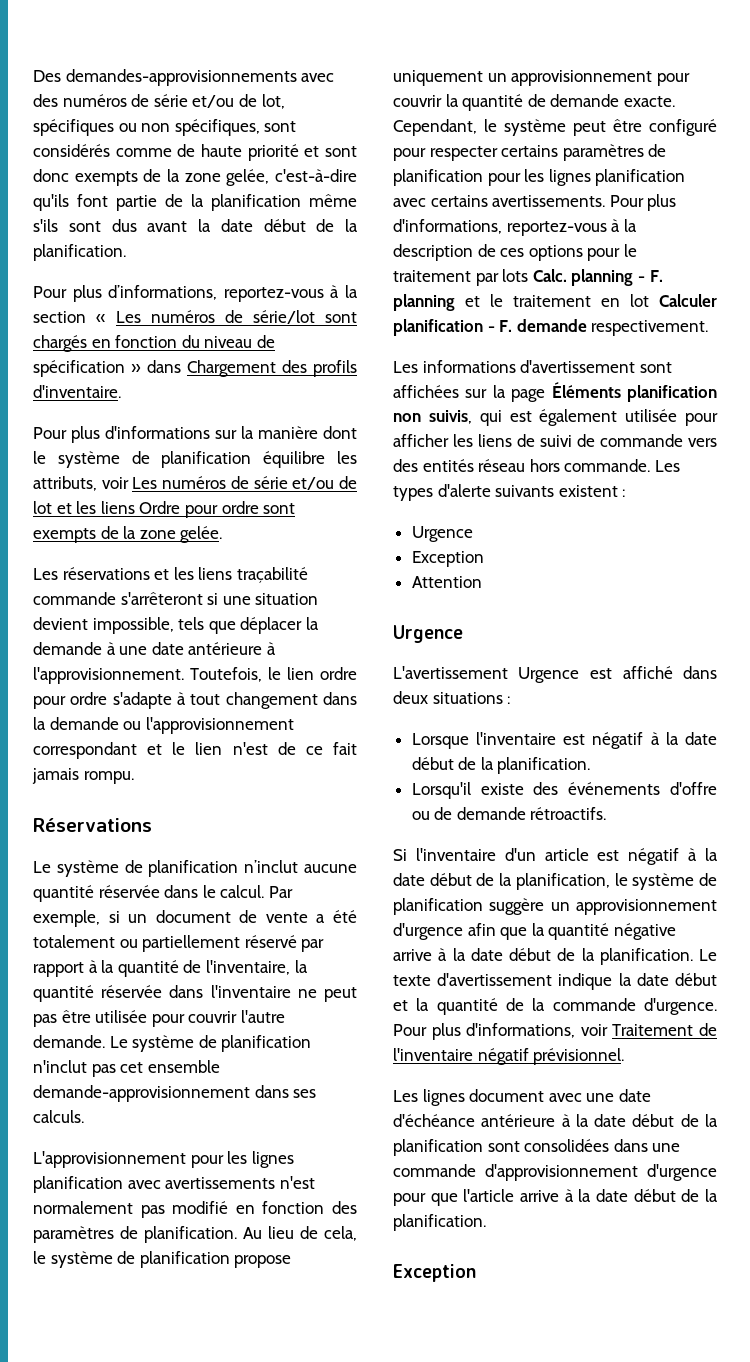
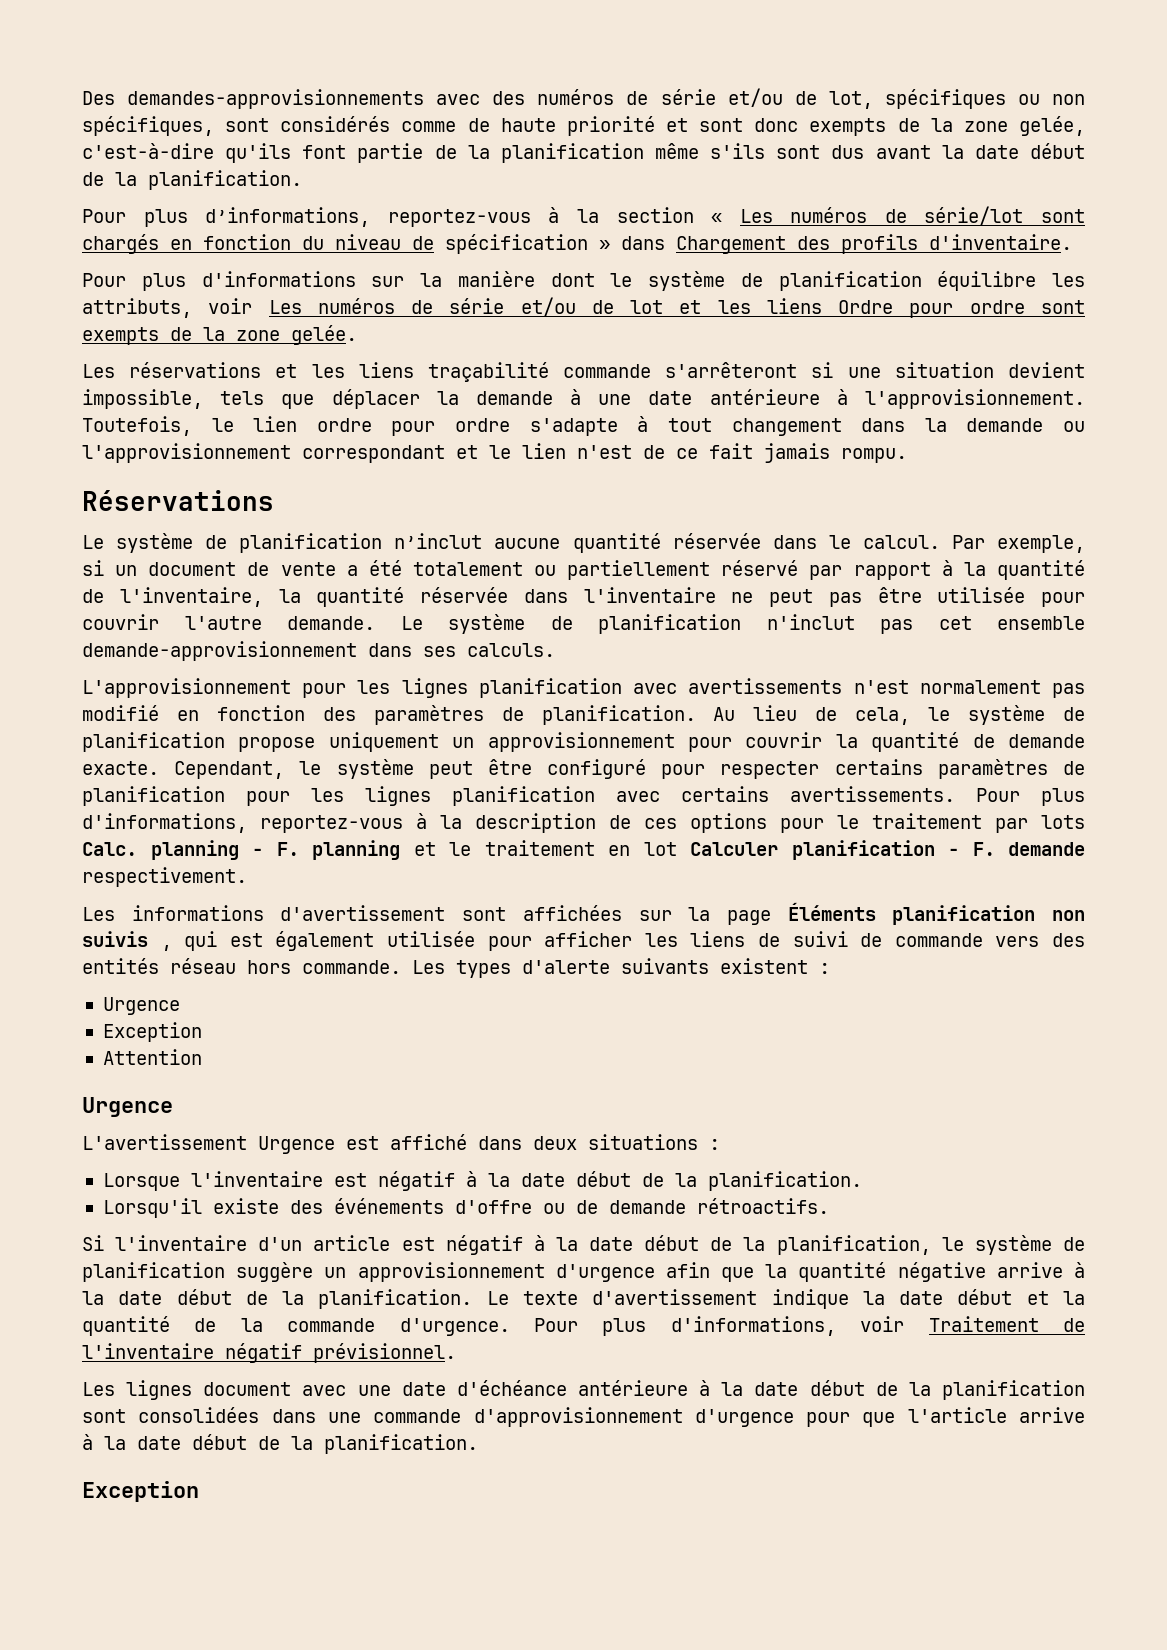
[428,410,472,424] suivis, -> [82,931,172,951] suivis ,

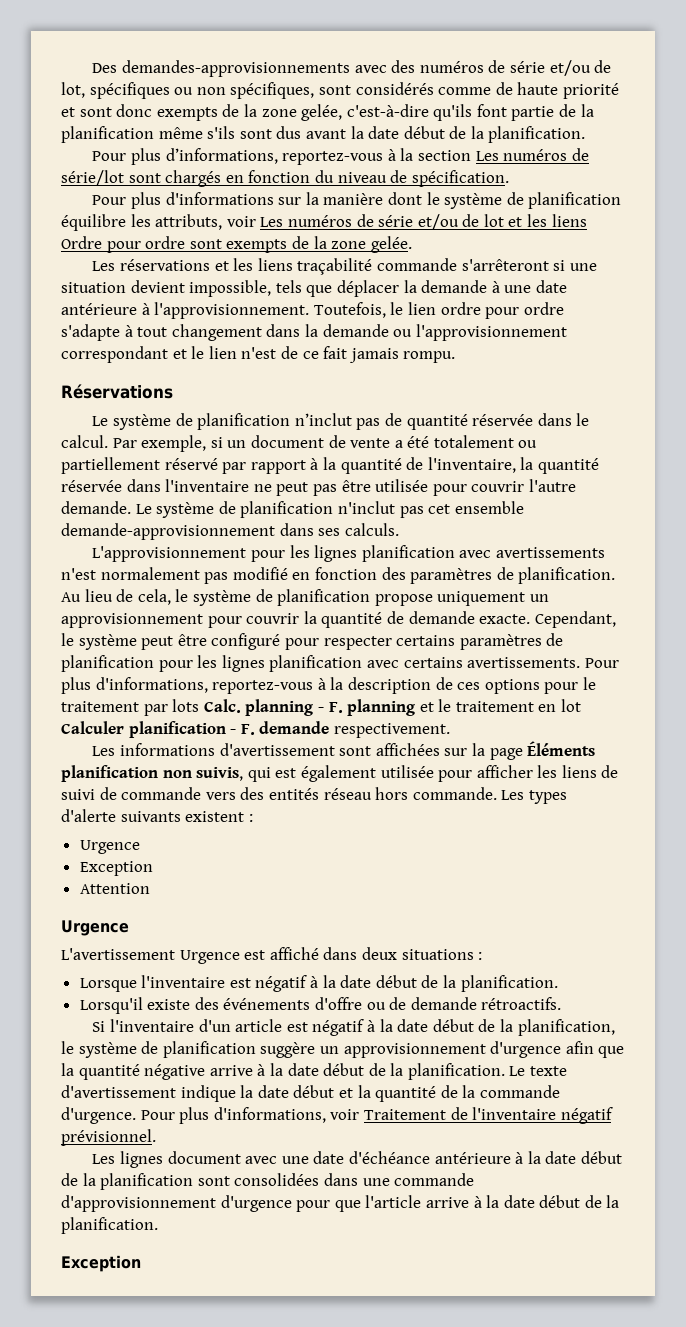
[711,213,723,223] « -> (472, 155) none
[445,234,1072,254] spécification » dans Chargement des profils d'inventaire. -> [411,170,509,187] spécification.
[494,538,561,549] aucune -> [356,413,403,430] pas de
[82,931,172,951] suivis , -> [196,767,244,781] suivis,

